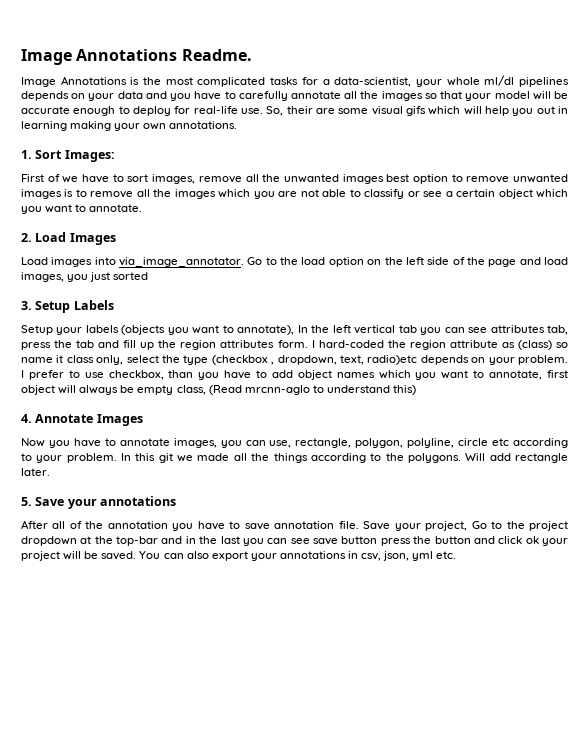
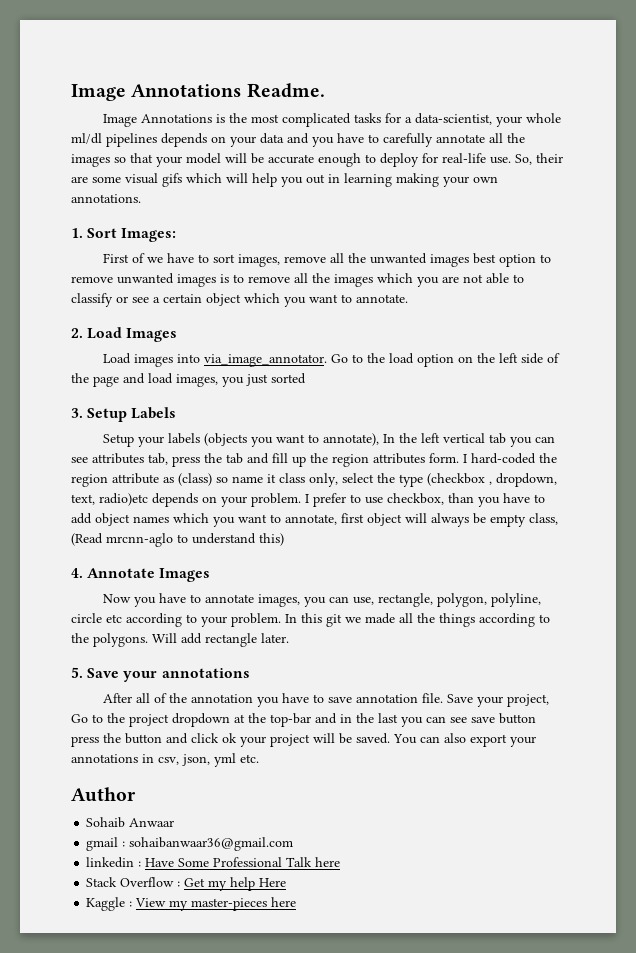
(457, 555) none -> [71,787,136,802] [86,817,175,828] [86,837,294,851] [86,857,341,868] [86,877,287,891] [86,897,297,911] // Author // Sohaib Anwaar // gmail : sohaibanwaar36@gmail.com // linkedin : Have Some Professional Talk here // Stack Overflow : Get my help Here // Kaggle : View my master-pieces here

